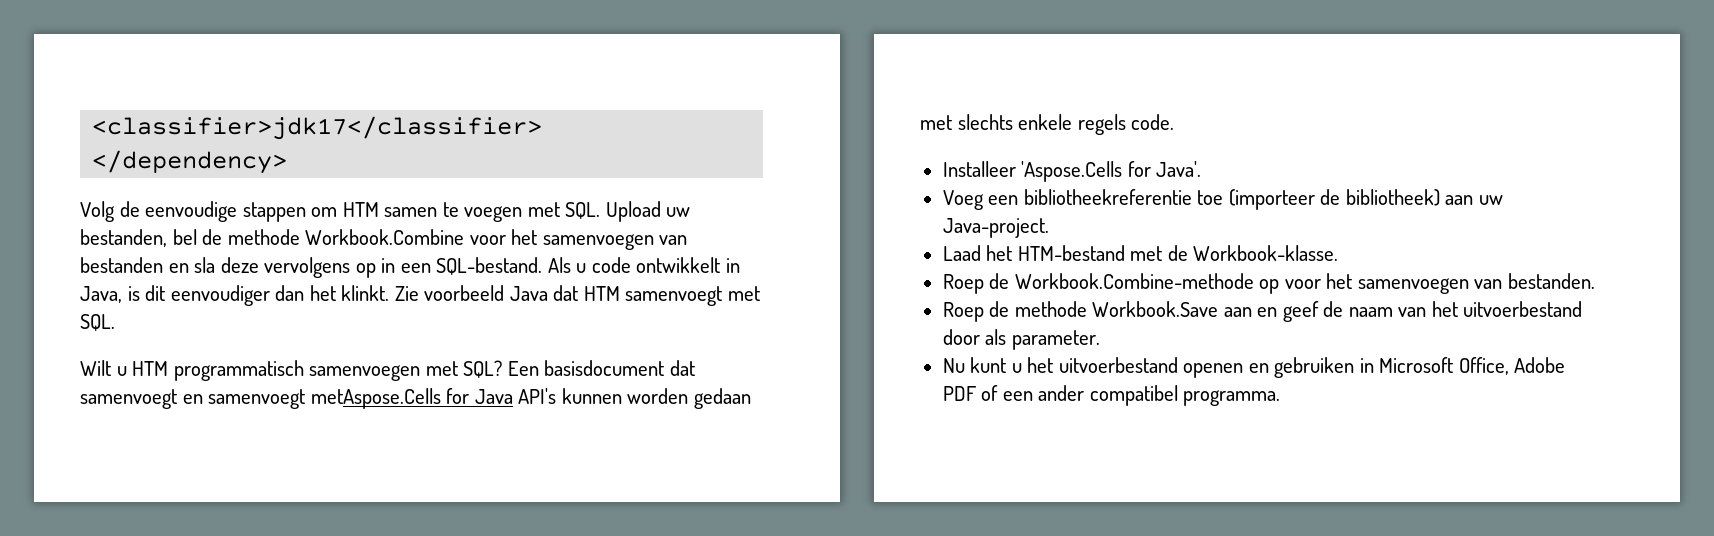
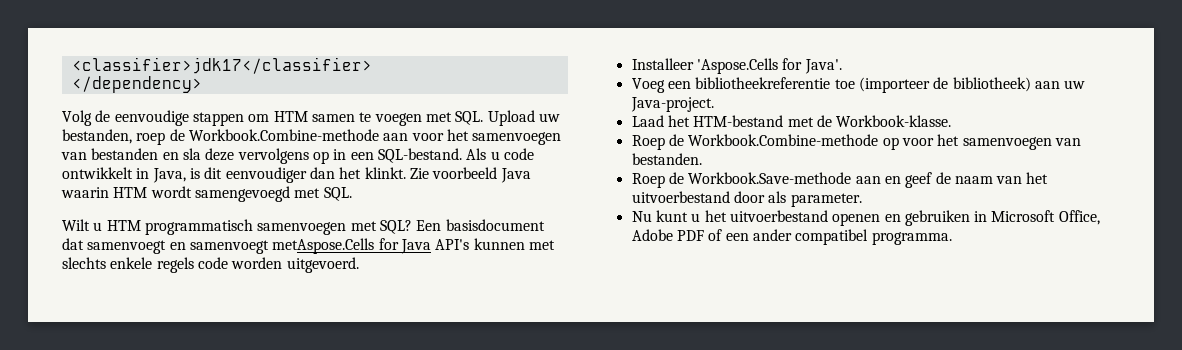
[172,229,465,245] bel de methode Workbook.Combine -> [136,129,409,145] roep de Workbook.Combine-methode aan
[553,285,723,306] dat HTM samenvoegt -> [61,186,290,202] waarin HTM wordt samengevoegd
[627,388,751,409] worden gedaan -> (525, 244) none
[1131,114,1175,130] code. -> [197,257,359,273] code worden uitgevoerd.
[1014,301,1219,317] methode Workbook.Save -> [688,172,852,184] Workbook.Save-methode

